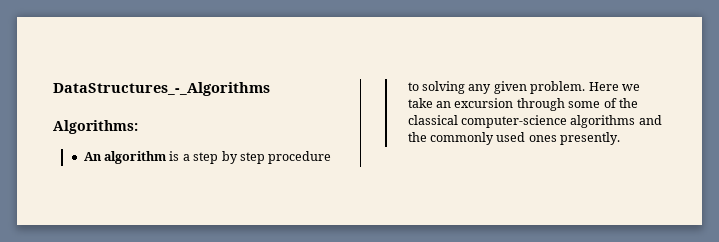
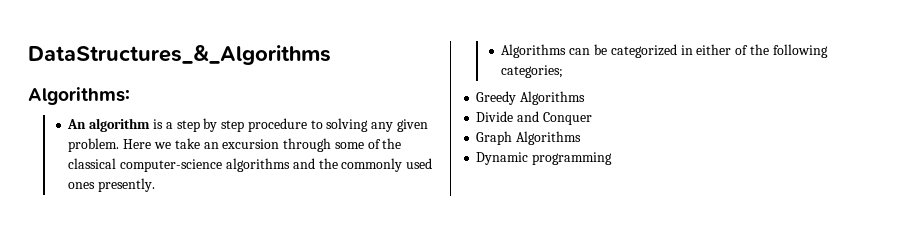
[53,82,270,96] DataStructures_-_Algorithms -> [28,45,331,65] DataStructures_&_Algorithms
(621, 138) none -> [501,44,828,58] [501,65,564,78] [476,91,586,105] [476,111,592,125] [476,131,582,145] [476,152,613,165] // Algorithms can be categorized in either of the following categories; // Greedy Algorithms // Divide and Conquer // Graph Algorithms // Dynamic programming

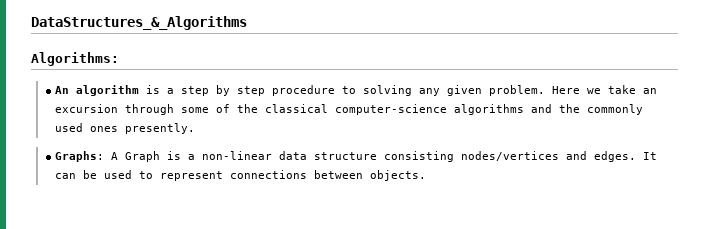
[501,44,828,58] [501,65,564,78] [476,91,586,105] [476,111,592,125] [476,131,582,145] [476,152,613,165] Algorithms can be categorized in either of the following categories; // Greedy Algorithms // Divide and Conquer // Graph Algorithms // Dynamic programming -> [55,151,658,162] [55,170,427,181] Graphs: A Graph is a non-linear data structure consisting nodes/vertices and edges. It can be used to represent connections between objects.

